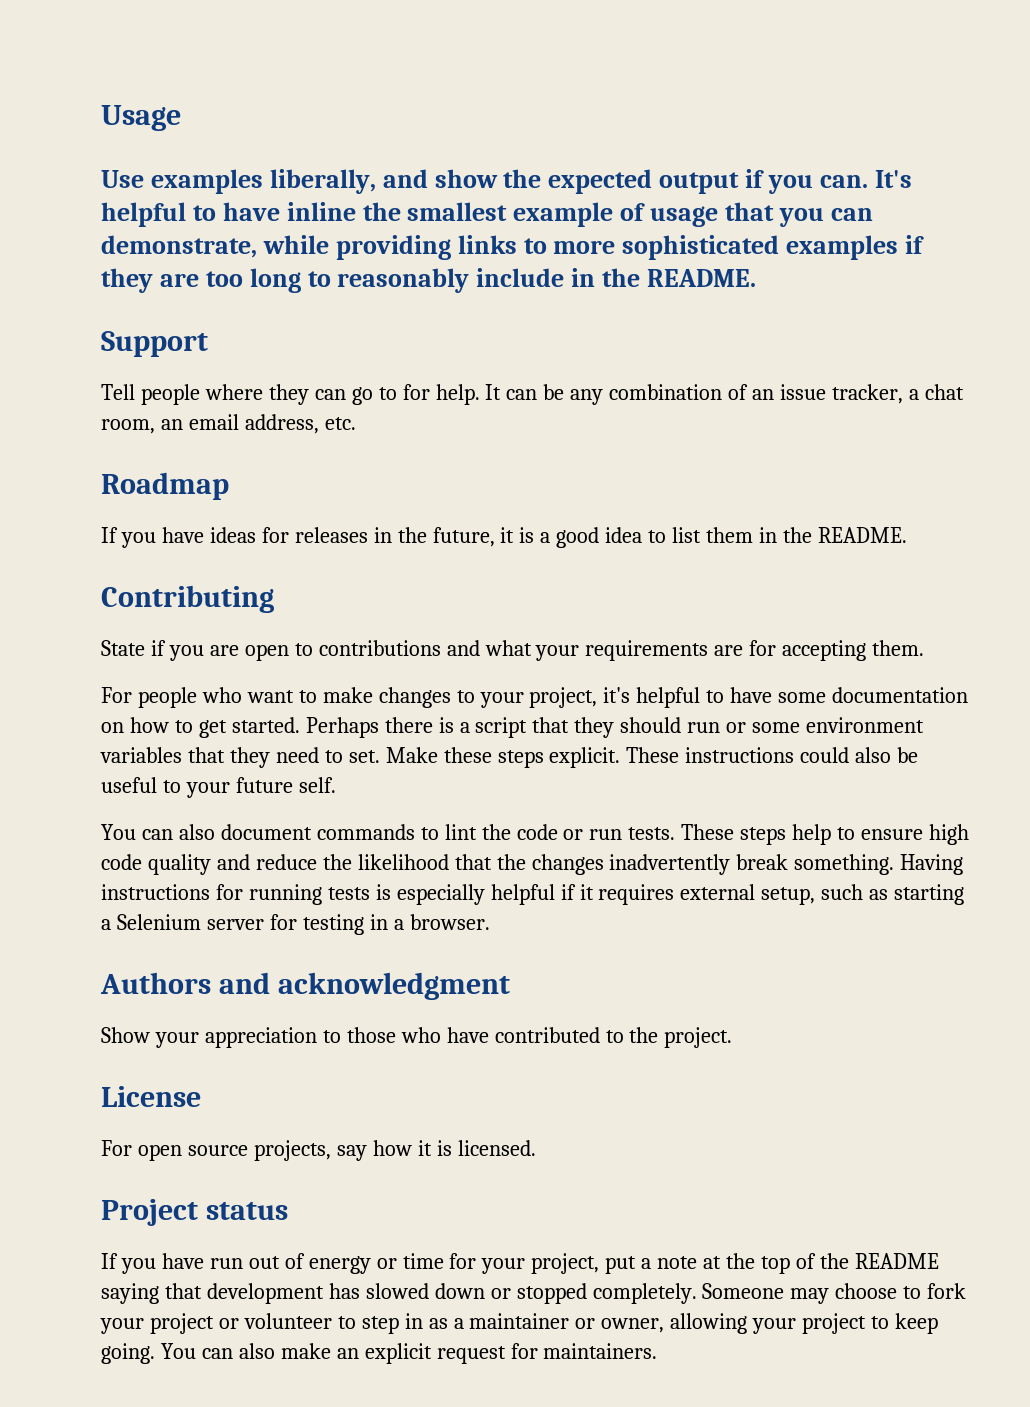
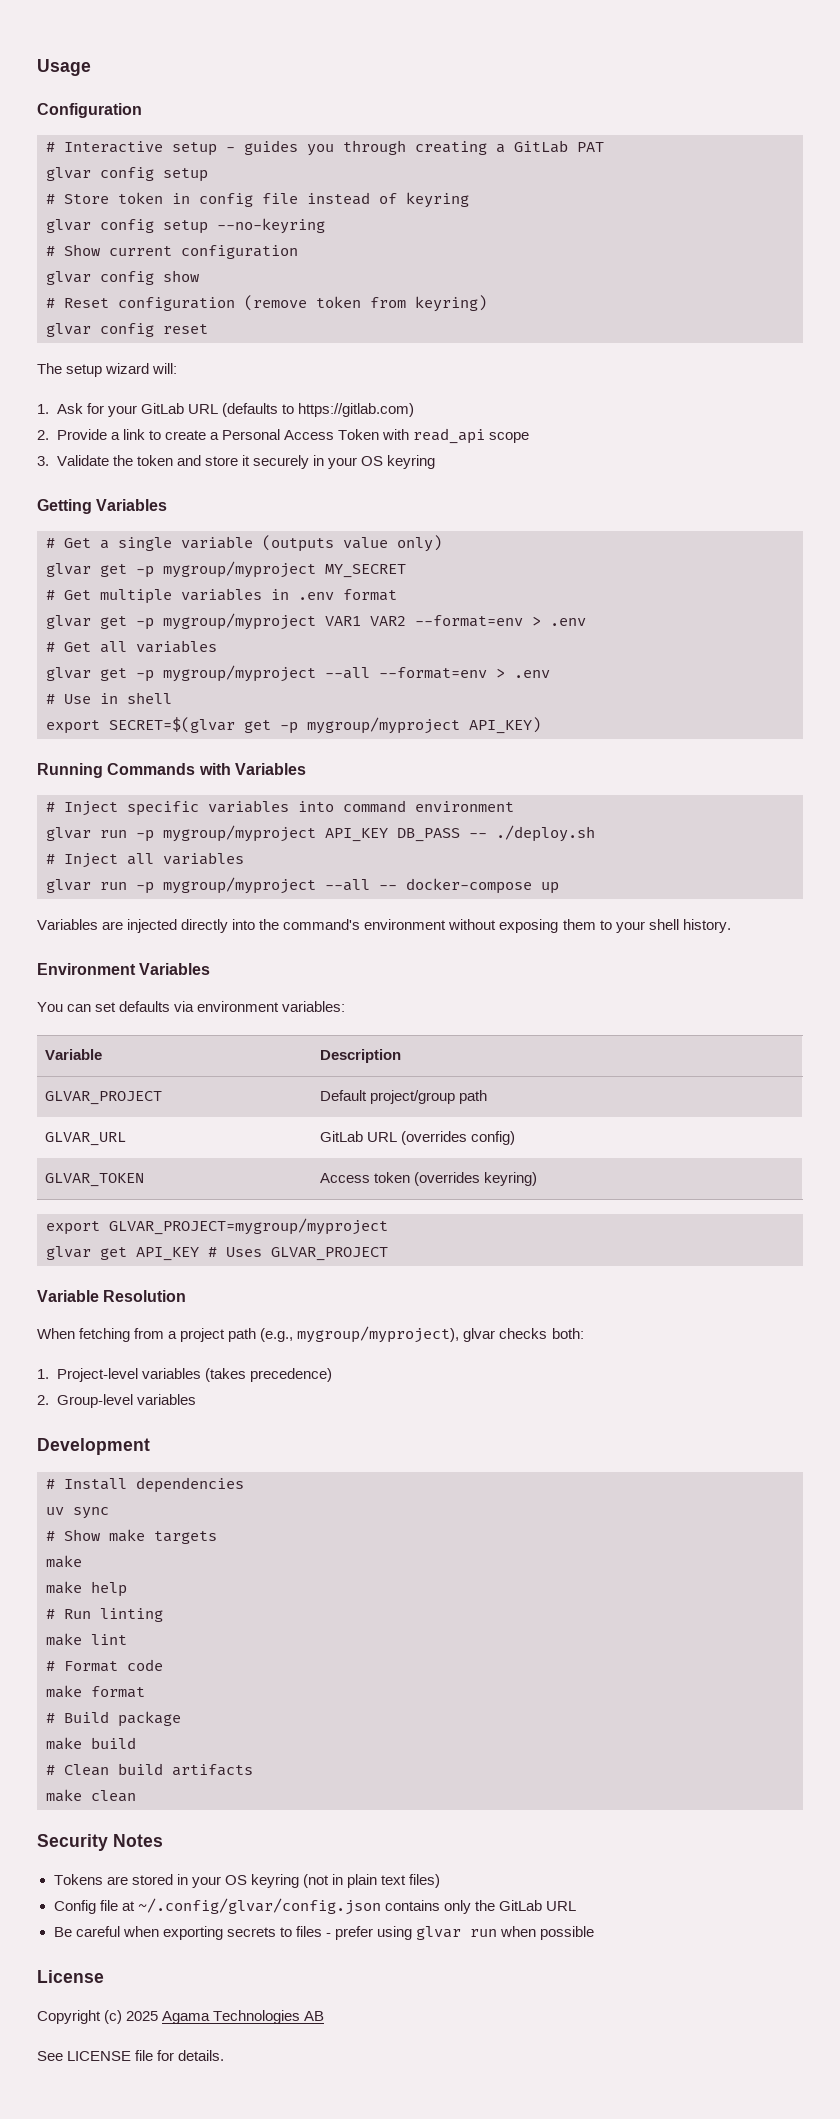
[101,169,912,194] [101,202,873,227] [101,235,925,260] [101,268,756,293] [101,331,208,357] [101,384,964,405] [101,414,356,434] [101,472,229,500] [101,527,907,548] [101,585,274,613] [101,640,925,661] [101,687,969,708] [101,717,925,738] [100,747,919,768] [101,777,336,798] [101,824,969,845] [101,854,964,875] [101,884,965,905] [101,914,490,935] [100,972,510,1000] [101,1027,733,1048] [101,1086,201,1107] [101,1140,536,1161] [101,1199,288,1226] [101,1253,939,1274] [101,1283,967,1304] [100,1313,939,1334] [101,1343,658,1364] Use examples liberally, and show the expected output if you can. It's helpful to have inline the smallest example of usage that you can demonstrate, while providing links to more sophisticated examples if they are too long to reasonably include in the README. // Support // Tell people where they can go to for help. It can be any combination of an issue tracker, a chat room, an email address, etc. // Roadmap // If you have ideas for releases in the future, it is a good idea to list them in the README. // Contributing // State if you are open to contributions and what your requirements are for accepting them. // For people who want to make changes to your project, it's helpful to have some documentation on how to get started. Perhaps there is a script that they should run or some environment variables that they need to set. Make these steps explicit. These instructions could also be useful to your future self. // You can also document commands to lint the code or run tests. These steps help to ensure high code quality and reduce the likelihood that the changes inadvertently break something. Having instructions for running tests is especially helpful if it requires external setup, such as starting a Selenium server for testing in a browser. // Authors and acknowledgment // Show your appreciation to those who have contributed to the project. // License // For open source projects, say how it is licensed. // Project status // If you have run out of energy or time for your project, put a note at the top of the README saying that development has slowed down or stopped completely. Someone may choose to fork your project or volunteer to step in as a maintainer or owner, allowing your project to keep going. You can also make an explicit request for maintainers. -> [37,103,142,118] [46,140,604,156] [46,167,208,182] [46,192,469,208] [46,218,325,234] [46,244,298,259] [46,270,199,285] [46,295,487,312] [46,323,208,337] [37,363,178,377] [37,403,414,417] [37,428,530,444] [37,455,436,469] [37,499,168,514] [46,535,442,552] [46,561,406,578] [46,588,397,604] [46,613,586,630] [46,640,217,653] [46,665,550,682] [46,692,172,704] [46,717,541,734] [37,763,306,778] [46,800,514,816] [46,825,595,842] [46,852,244,868] [46,877,559,894] [37,919,731,933] [37,963,211,975] [37,1001,346,1012] [44,1049,102,1060] [319,1049,401,1063] [44,1091,162,1105] [319,1090,487,1104] [44,1132,126,1146] [319,1131,515,1145] [44,1173,144,1187] [319,1172,537,1186] [46,1218,388,1235] [46,1246,388,1261] [37,1290,187,1302] [37,1326,584,1343] [37,1368,332,1382] [37,1394,196,1408] [37,1438,150,1455] [46,1477,244,1493] [46,1507,109,1519] [46,1529,217,1544] [46,1555,82,1568] [46,1581,127,1597] [46,1608,163,1622] [46,1633,127,1646] [46,1659,163,1672] [46,1685,145,1698] [46,1711,181,1727] [46,1737,136,1750] [46,1763,253,1776] [46,1789,136,1802] [37,1834,163,1851] [53,1874,441,1888] [53,1898,576,1915] [53,1926,595,1940] [37,1970,104,1983] [37,2010,325,2024] [37,2050,225,2061] Configuration // # Interactive setup - guides you through creating a GitLab PAT // glvar config setup // # Store token in config file instead of keyring // glvar config setup --no-keyring // # Show current configuration // glvar config show // # Reset configuration (remove token from keyring) // glvar config reset // The setup wizard will: // 1. Ask for your GitLab URL (defaults to https://gitlab.com) // 2. Provide a link to create a Personal Access Token with read_api scope // 3. Validate the token and store it securely in your OS keyring // Getting Variables // # Get a single variable (outputs value only) // glvar get -p mygroup/myproject MY_SECRET // # Get multiple variables in .env format // glvar get -p mygroup/myproject VAR1 VAR2 --format=env > .env // # Get all variables // glvar get -p mygroup/myproject --all --format=env > .env // # Use in shell // export SECRET=$(glvar get -p mygroup/myproject API_KEY) // Running Commands with Variables // # Inject specific variables into command environment // glvar run -p mygroup/myproject API_KEY DB_PASS -- ./deploy.sh // # Inject all variables // glvar run -p mygroup/myproject --all -- docker-compose up // Variables are injected directly into the command's environment without exposing them to your shell history. // Environment Variables // You can set defaults via environment variables: // Variable | Description // GLVAR_PROJECT | Default project/group path // GLVAR_URL | GitLab URL (overrides config) // GLVAR_TOKEN | Access token (overrides keyring) // export GLVAR_PROJECT=mygroup/myproject // glvar get API_KEY # Uses GLVAR_PROJECT // Variable Resolution // When fetching from a project path (e.g., mygroup/myproject), glvar checks both: // 1. Project-level variables (takes precedence) // 2. Group-level variables // Development // # Install dependencies // uv sync // # Show make targets // make // make help // # Run linting // make lint // # Format code // make format // # Build package // make build // # Clean build artifacts // make clean // Security Notes // Tokens are stored in your OS keyring (not in plain text files) // Config file at ~/.config/glvar/config.json contains only the GitLab URL // Be careful when exporting secrets to files - prefer using glvar run when possible // License // Copyright (c) 2025 Agama Technologies AB // See LICENSE file for details.

